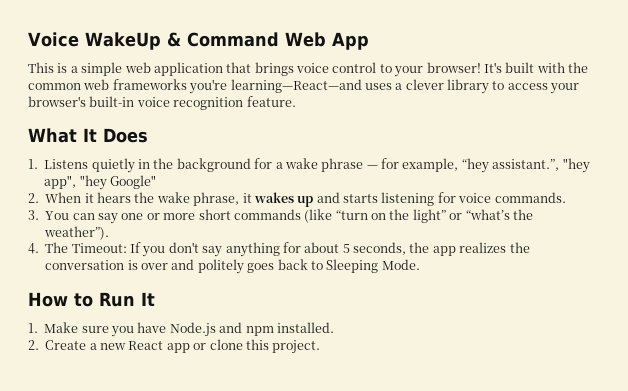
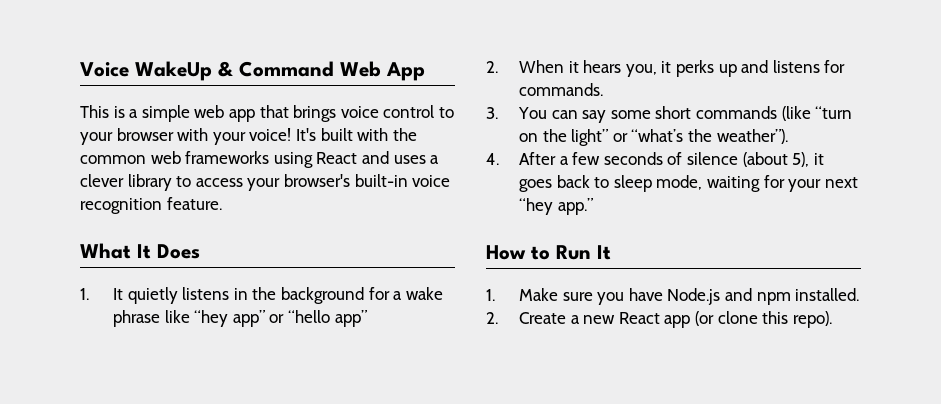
[153,62,223,76] application -> [228,109,255,122] app
[426,62,481,73] browser! -> [116,128,292,145] browser with your voice!
[189,79,362,94] you're learning—React—and -> [273,151,389,168] using React and
[44,158,135,173] Listens quietly -> [113,287,230,304] It quietly listens
[366,158,590,173] [44,175,156,190] [28,192,492,207] — for example, “hey assistant.”, "hey app", "hey Google" // 2. When it hears the wake phrase, it wakes up and starts listening for voice -> [164,310,367,327] [486,60,846,77] like “hey app” or “hello app” // 2. When it hears you, it perks up and listens for
[121,213,196,220] one or more -> [610,110,651,119] some
[45,242,530,257] [45,259,420,274] The Timeout: If you don't say anything for about 5 seconds, the app realizes the conversation is over and politely goes back to Sleeping Mode. -> [519,152,824,167] [519,175,858,192] [519,198,593,215] After a few seconds of silence (about 5), it goes back to sleep mode, waiting for your next “hey app.”
[193,343,207,350] or -> [694,311,714,326] (or
[272,340,321,354] project. -> [792,311,832,328] repo).

